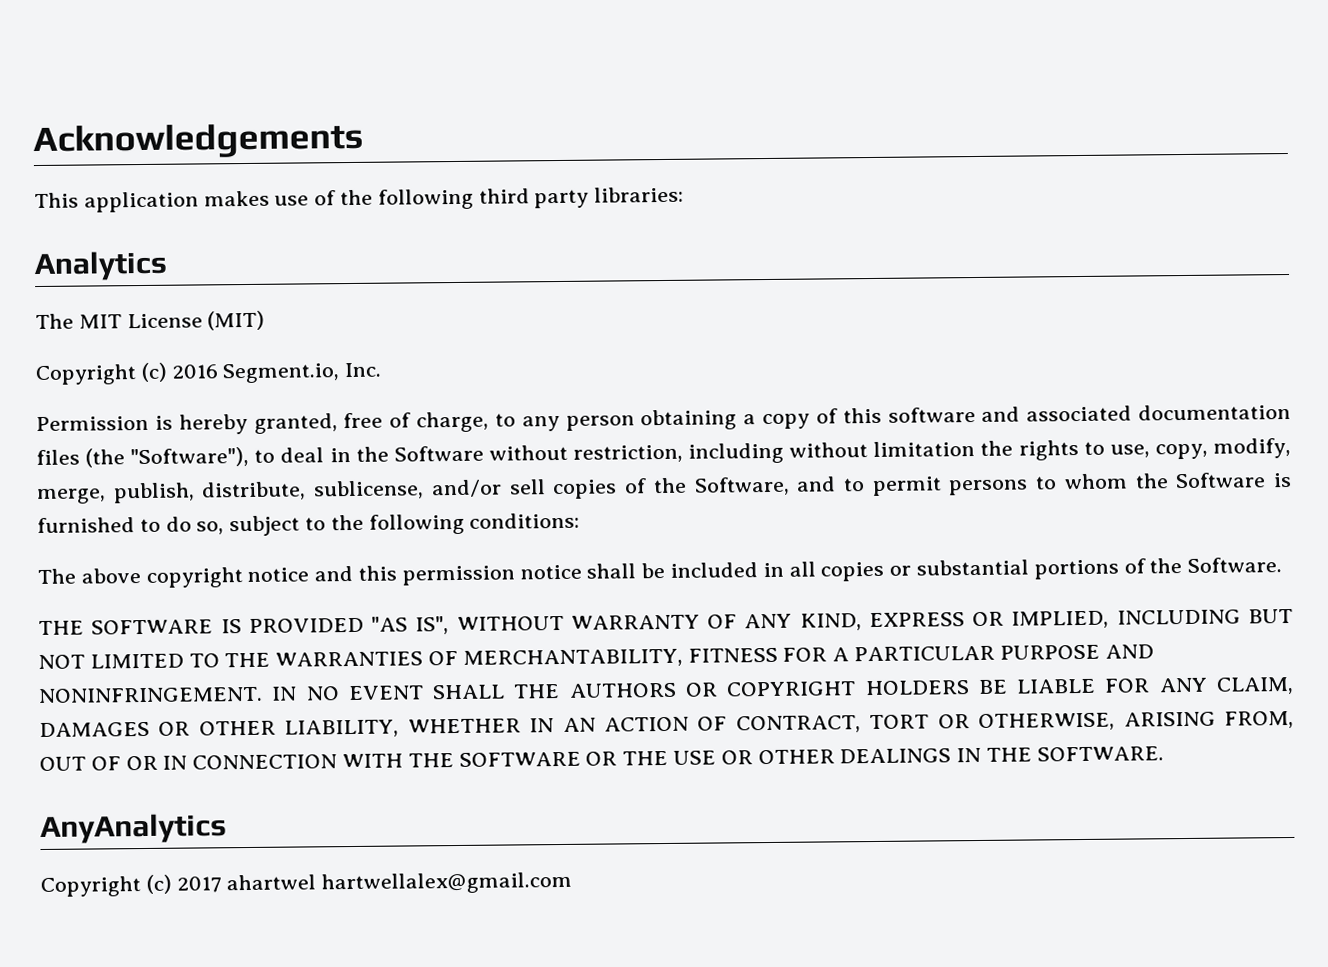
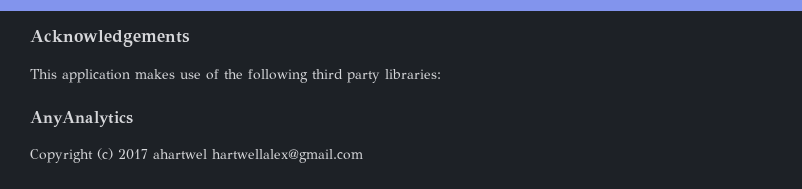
[34,250,168,282] [35,310,266,331] [35,362,382,386] [36,403,1292,435] [36,437,1291,468] [37,472,1292,505] [37,512,581,537] [37,557,1283,588] [38,608,1294,636] [38,644,1154,670] [38,676,1295,704] [39,710,1294,738] [39,746,1164,772] // Analytics // The MIT License (MIT) // Copyright (c) 2016 Segment.io, Inc. // Permission is hereby granted, free of charge, to any person obtaining a copy of this software and associated documentation files (the "Software"), to deal in the Software without restriction, including without limitation the rights to use, copy, modify, merge, publish, distribute, sublicense, and/or sell copies of the Software, and to permit persons to whom the Software is furnished to do so, subject to the following conditions: // The above copyright notice and this permission notice shall be included in all copies or substantial portions of the Software. // THE SOFTWARE IS PROVIDED "AS IS", WITHOUT WARRANTY OF ANY KIND, EXPRESS OR IMPLIED, INCLUDING BUT NOT LIMITED TO THE WARRANTIES OF MERCHANTABILITY, FITNESS FOR A PARTICULAR PURPOSE AND NONINFRINGEMENT. IN NO EVENT SHALL THE AUTHORS OR COPYRIGHT HOLDERS BE LIABLE FOR ANY CLAIM, DAMAGES OR OTHER LIABILITY, WHETHER IN AN ACTION OF CONTRACT, TORT OR OTHERWISE, ARISING FROM, OUT OF OR IN CONNECTION WITH THE SOFTWARE OR THE USE OR OTHER DEALINGS IN THE SOFTWARE. -> (441, 74) none

